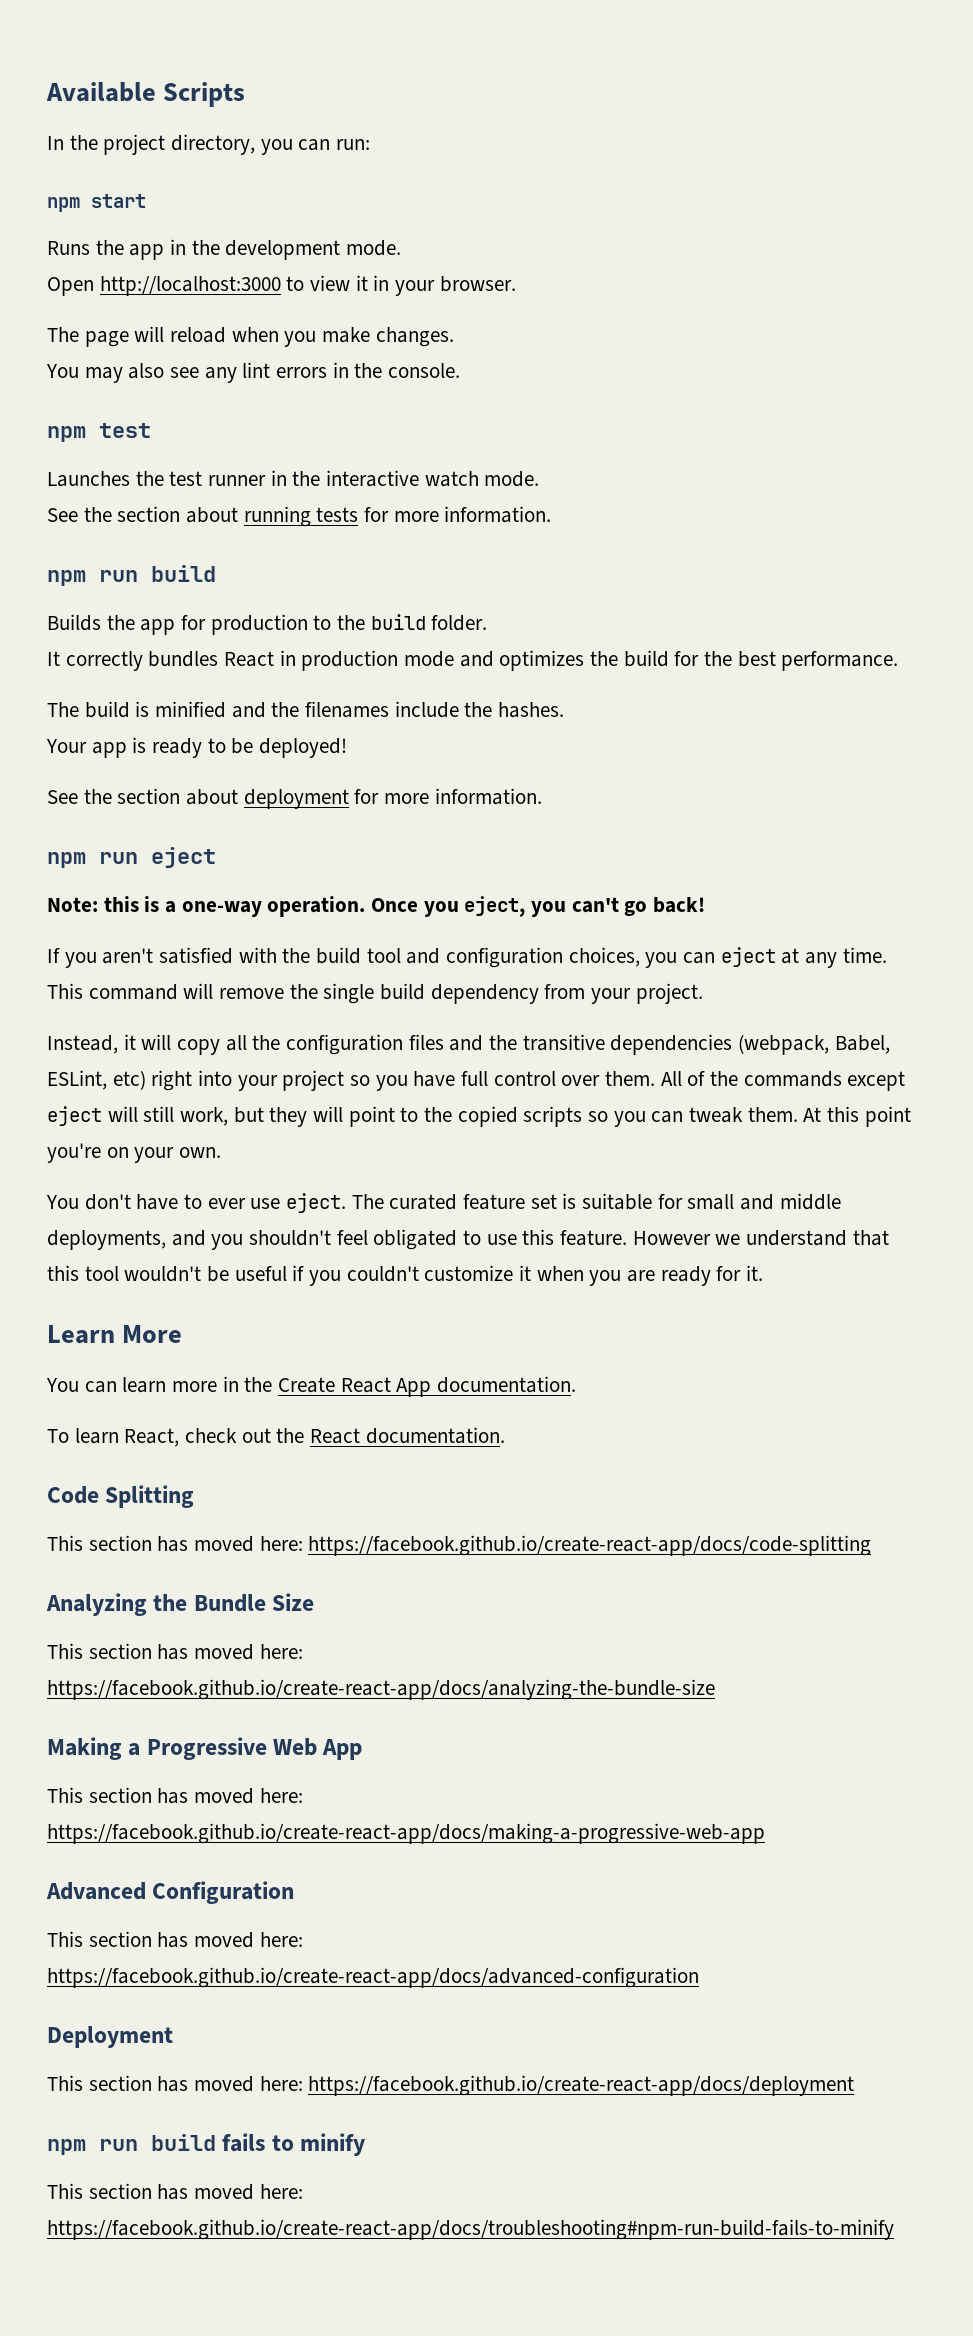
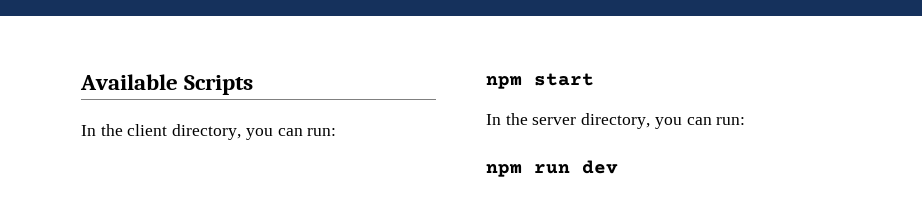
[103,134,166,155] project -> [127,124,168,136] client
[47,239,402,260] [47,275,516,296] [47,326,454,347] [46,362,461,383] [47,423,151,442] [47,470,540,487] [47,506,552,527] [47,565,216,586] [47,614,488,635] [47,650,899,671] [47,701,565,718] [46,737,348,758] [47,788,542,809] [47,847,216,868] [47,896,706,917] [47,947,887,968] [47,983,703,1004] [47,1034,890,1055] [47,1070,906,1091] [47,1106,911,1127] [47,1143,222,1163] [46,1193,841,1213] [47,1229,889,1250] [47,1265,764,1286] [47,1325,183,1344] [46,1376,577,1397] [47,1427,505,1447] [47,1485,195,1508] [47,1535,872,1556] [46,1593,315,1616] [47,1643,303,1660] [47,1679,715,1700] [47,1737,363,1760] [47,1787,303,1804] [47,1823,765,1844] [46,1881,295,1904] [47,1931,303,1948] [47,1967,699,1988] [47,2026,173,2048] [47,2075,855,2096] [47,2133,366,2156] [47,2183,303,2200] [47,2219,894,2240] Runs the app in the development mode. // Open http://localhost:3000 to view it in your browser. // The page will reload when you make changes. // You may also see any lint errors in the console. // npm test // Launches the test runner in the interactive watch mode. // See the section about running tests for more information. // npm run build // Builds the app for production to the build folder. // It correctly bundles React in production mode and optimizes the build for the best performance. // The build is minified and the filenames include the hashes. // Your app is ready to be deployed! // See the section about deployment for more information. // npm run eject // Note: this is a one-way operation. Once you eject, you can't go back! // If you aren't satisfied with the build tool and configuration choices, you can eject at any time. This command will remove the single build dependency from your project. // Instead, it will copy all the configuration files and the transitive dependencies (webpack, Babel, ESLint, etc) right into your project so you have full control over them. All of the commands except eject will still work, but they will point to the copied scripts so you can tweak them. At this point you're on your own. // You don't have to ever use eject. The curated feature set is suitable for small and middle deployments, and you shouldn't feel obligated to use this feature. However we understand that this tool wouldn't be useful if you couldn't customize it when you are ready for it. // Learn More // You can learn more in the Create React App documentation. // To learn React, check out the React documentation. // Code Splitting // This section has moved here: https://facebook.github.io/create-react-app/docs/code-splitting // Analyzing the Bundle Size // This section has moved here: https://facebook.github.io/create-react-app/docs/analyzing-the-bundle-size // Making a Progressive Web App // This section has moved here: https://facebook.github.io/create-react-app/docs/making-a-progressive-web-app // Advanced Configuration // This section has moved here: https://facebook.github.io/create-react-app/docs/advanced-configuration // Deployment // This section has moved here: https://facebook.github.io/create-react-app/docs/deployment // npm run build fails to minify // This section has moved here: https://facebook.github.io/create-react-app/docs/troubleshooting#npm-run-build-fails-to-minify -> [486,113,746,129] [486,160,618,177] In the server directory, you can run: // npm run dev

